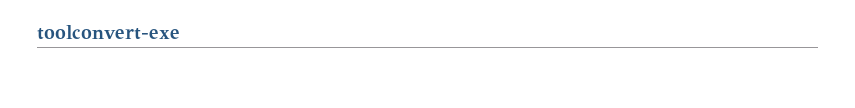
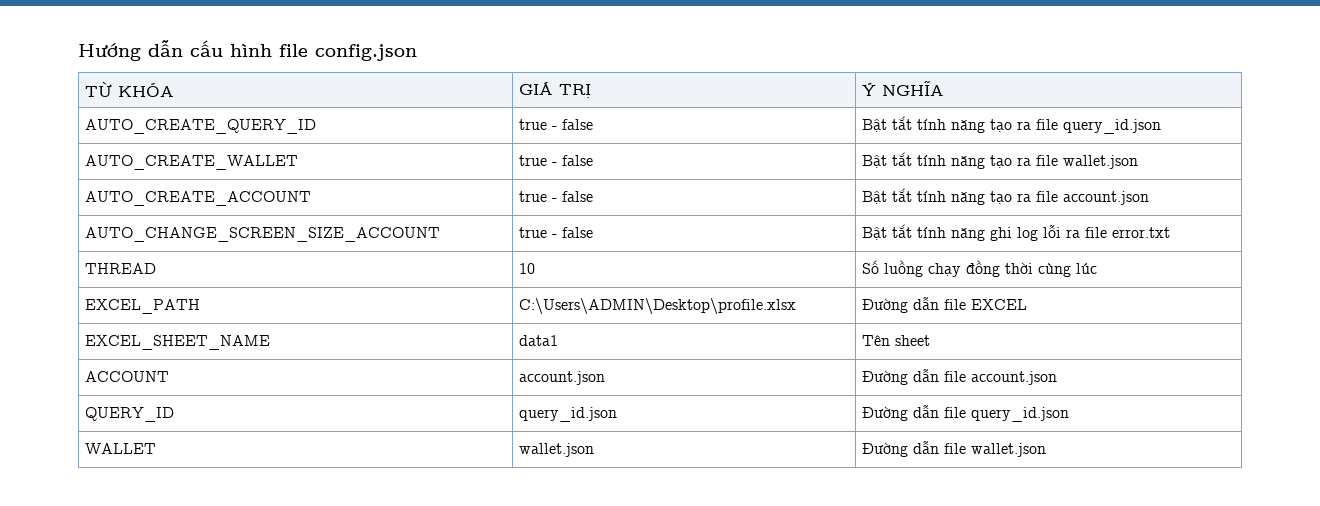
[37,25,180,40] toolconvert-exe -> [78,39,417,61] [85,81,175,97] [519,81,592,98] [862,81,945,96] [85,119,317,134] [519,119,594,130] [862,116,1162,134] [85,155,299,170] [519,155,594,166] [862,152,1139,169] [85,191,312,206] [519,191,594,202] [862,188,1150,205] [85,227,441,242] [519,227,594,238] [862,224,1171,241] [85,263,157,274] [519,263,536,274] [862,260,1098,277] [85,299,201,314] [519,298,797,314] [862,296,1028,313] [85,335,271,350] [519,335,559,346] [862,335,931,346] [85,371,170,382] [519,371,606,385] [862,368,1058,385] [85,407,175,422] [519,407,618,422] [862,404,1070,422] [85,443,157,454] [519,443,595,457] [862,440,1047,457] Hướng dẫn cấu hình file config.json // TỪ KHÓA | GIÁ TRỊ | Ý NGHĨA // AUTO_CREATE_QUERY_ID | true - false | Bật tắt tính năng tạo ra file query_id.json // AUTO_CREATE_WALLET | true - false | Bật tắt tính năng tạo ra file wallet.json // AUTO_CREATE_ACCOUNT | true - false | Bật tắt tính năng tạo ra file account.json // AUTO_CHANGE_SCREEN_SIZE_ACCOUNT | true - false | Bật tắt tính năng ghi log lỗi ra file error.txt // THREAD | 10 | Số luồng chạy đồng thời cùng lúc // EXCEL_PATH | C:\Users\ADMIN\Desktop\profile.xlsx | Đường dẫn file EXCEL // EXCEL_SHEET_NAME | data1 | Tên sheet // ACCOUNT | account.json | Đường dẫn file account.json // QUERY_ID | query_id.json | Đường dẫn file query_id.json // WALLET | wallet.json | Đường dẫn file wallet.json

